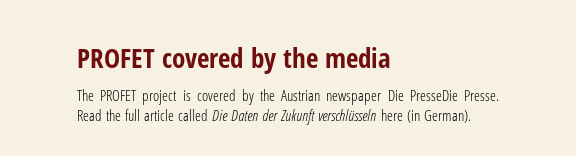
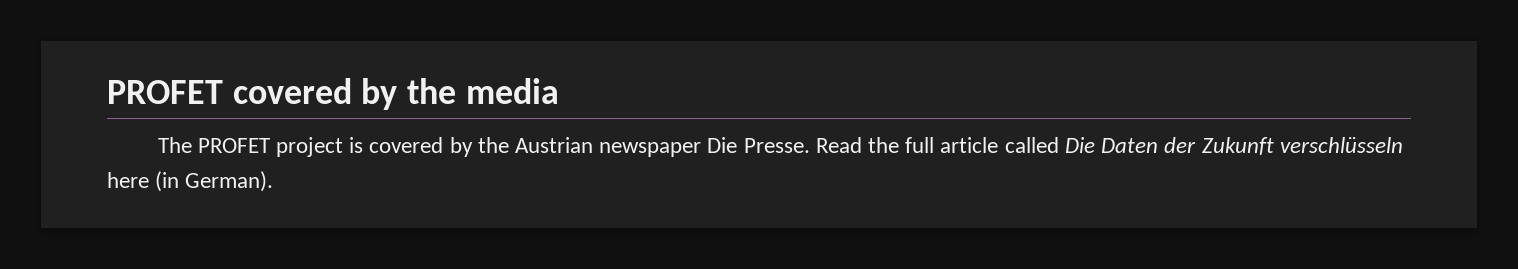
[409,90,458,101] PresseDie -> (738, 145) none

